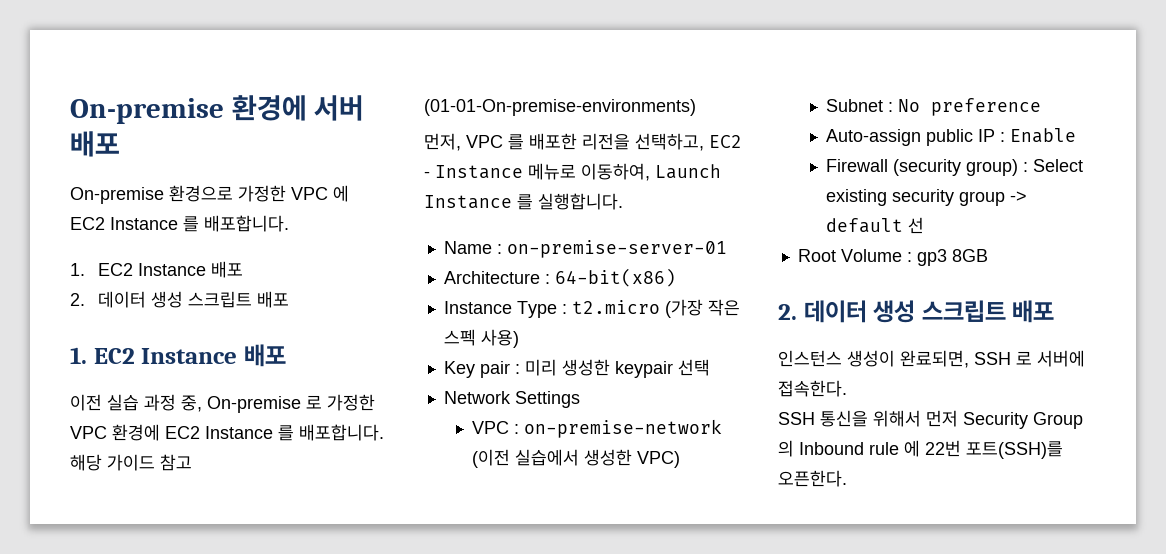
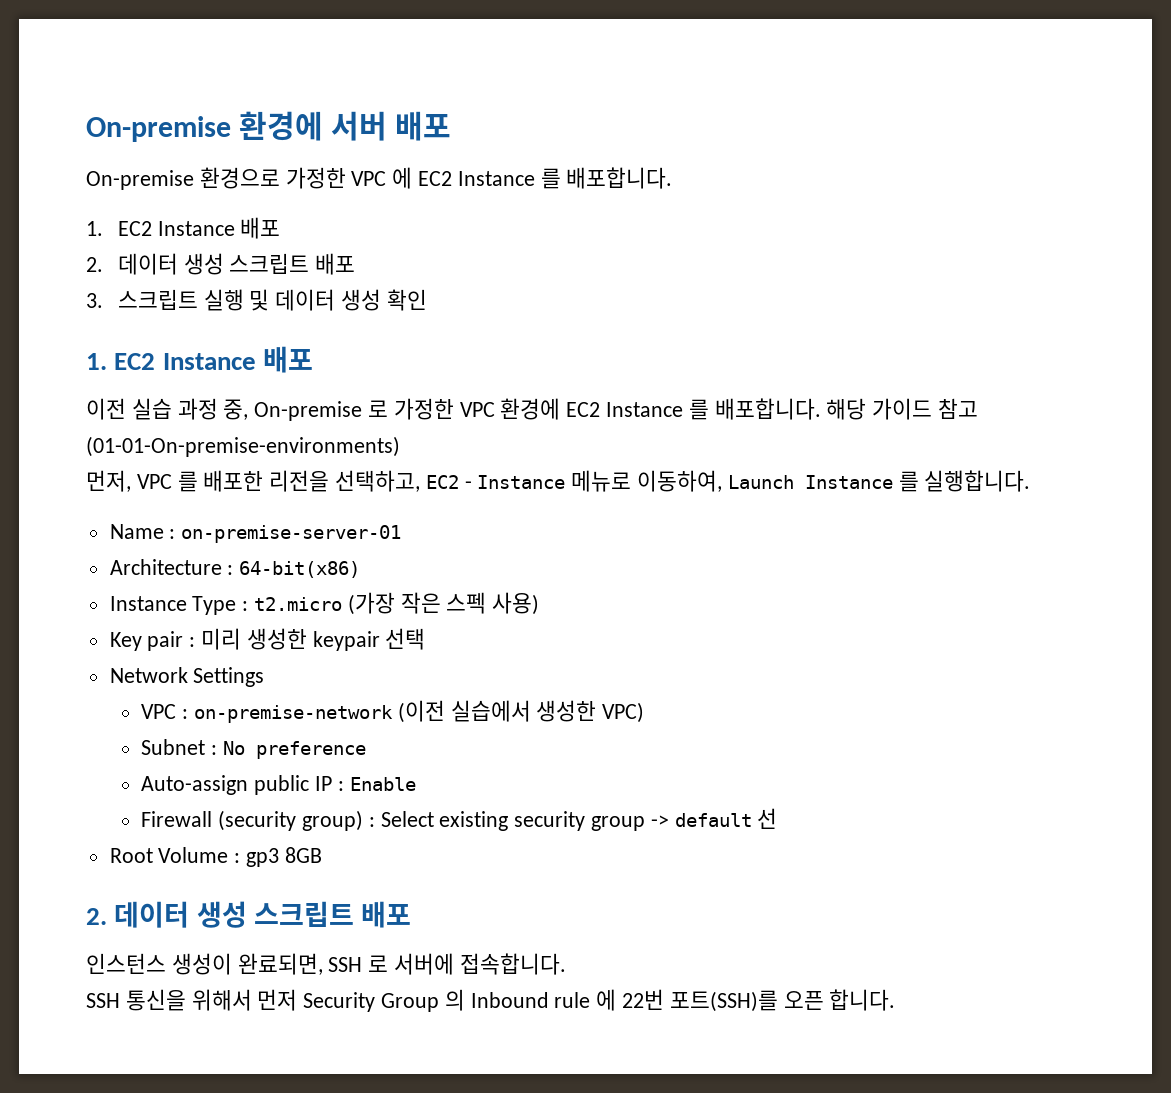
(289, 299) none -> [86,289,427,311] // 3. 스크립트 실행 및 데이터 생성 확인
[778,380,847,397] 접속한다. -> [459,953,566,975] 접속합니다.
[778,470,847,487] 오픈한다. -> [783,989,896,1011] 오픈 합니다.

